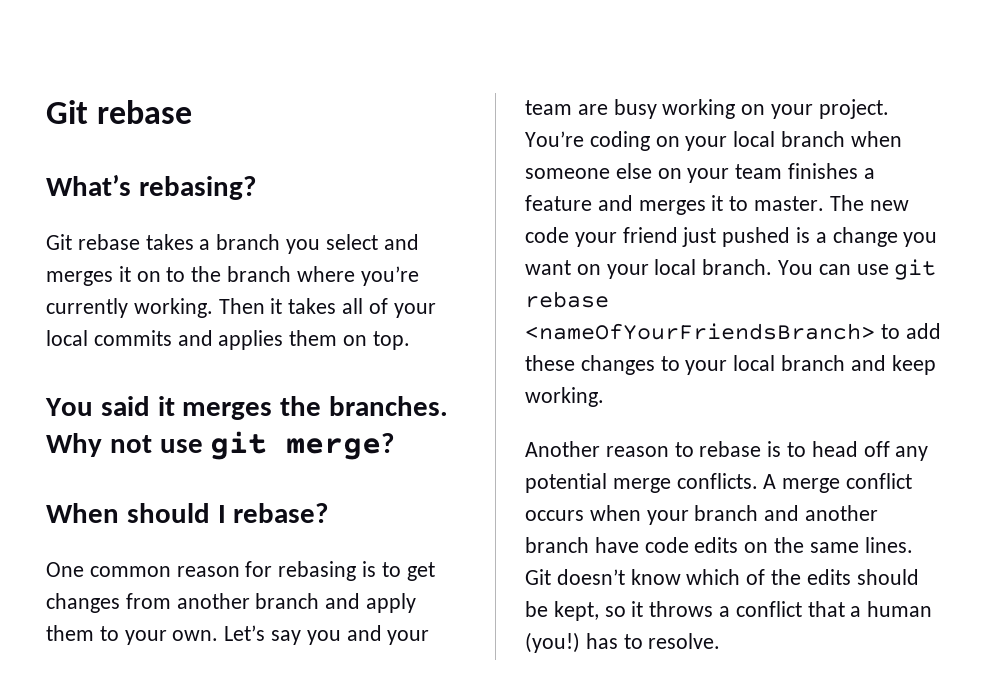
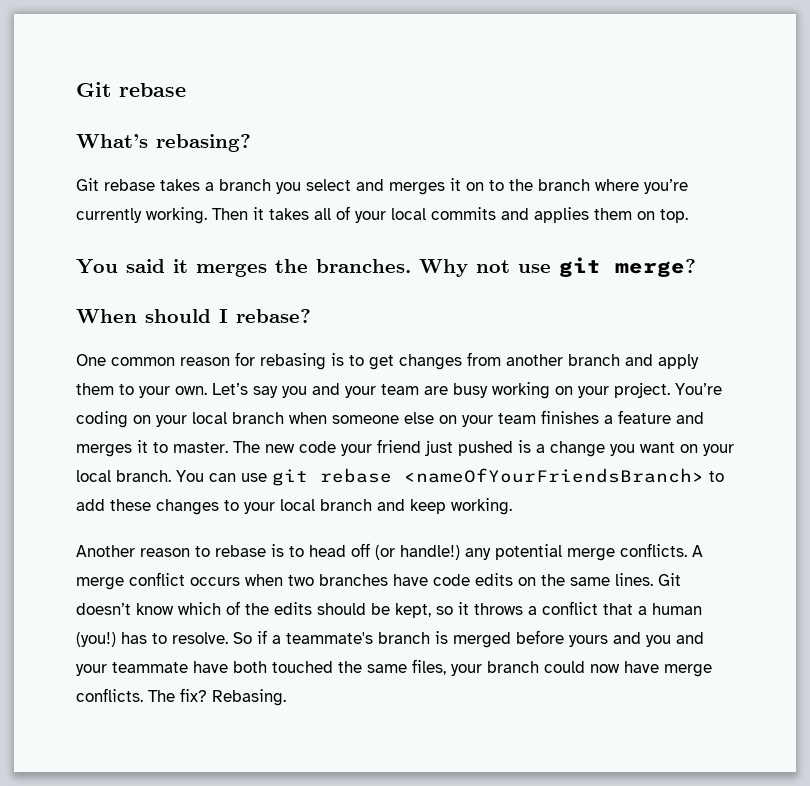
(890, 449) none -> [375,545,460,560] (or handle!)
[646,505,879,525] [525,537,589,553] your branch and another branch -> [288,574,388,586] two branches
(721, 641) none -> [233,630,704,648] [76,659,712,677] [76,688,286,706] So if a teammate's branch is merged before yours and you and your teammate have both touched the same files, your branch could now have merge conflicts. The fix? Rebasing.

